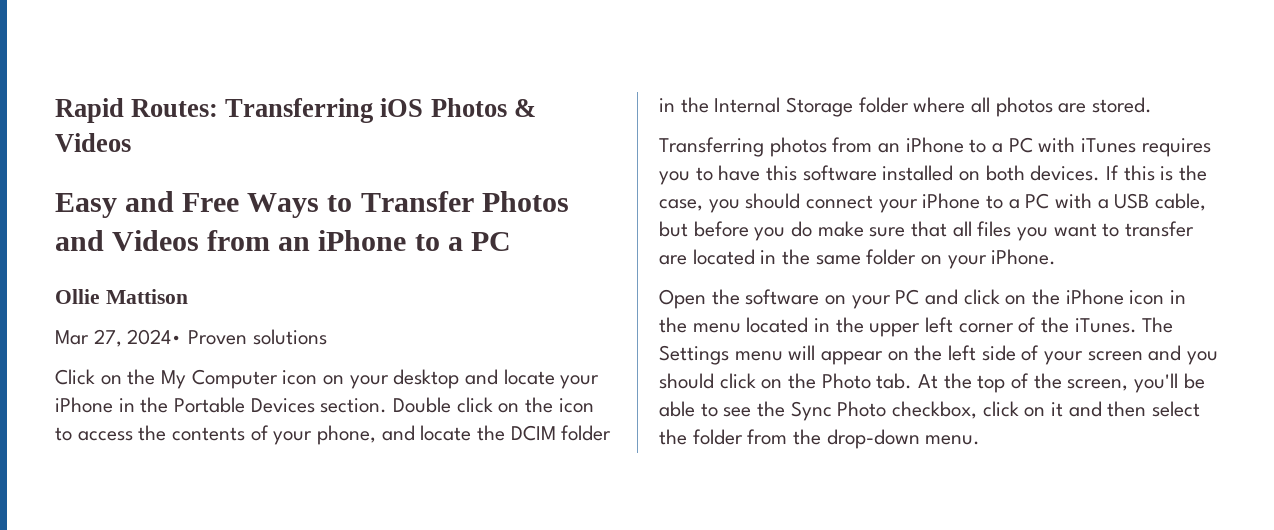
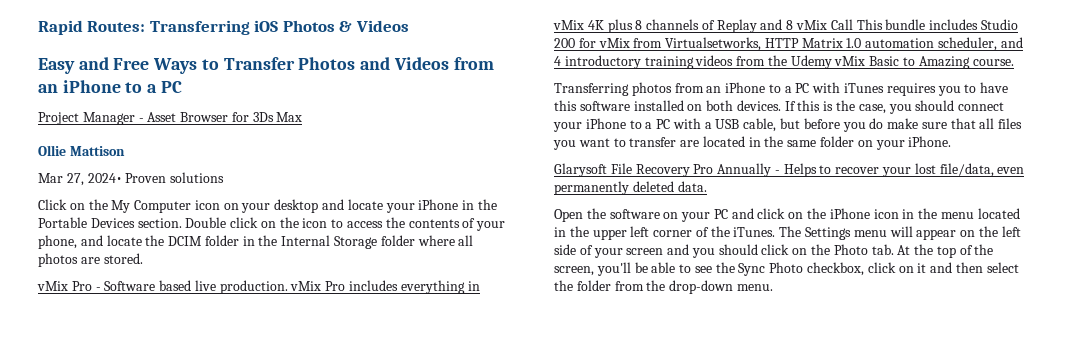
(511, 241) none -> [38,112,303,125] // Project Manager - Asset Browser for 3Ds Max
(1153, 105) none -> [37,280,480,294] [553,19,1018,33] [554,37,1023,51] [554,55,1014,69] // vMix Pro - Software based live production. vMix Pro includes everything in vMix 4K plus 8 channels of Replay and 8 vMix Call This bundle includes Studio 200 for vMix from Virtualsetworks, HTTP Matrix 1.0 automation scheduler, and 4 introductory training videos from the Udemy vMix Basic to Amazing course.
(1057, 257) none -> [554,163,1025,177] [554,181,707,195] // Glarysoft File Recovery Pro Annually - Helps to recover your lost file/data, even permanently deleted data.

